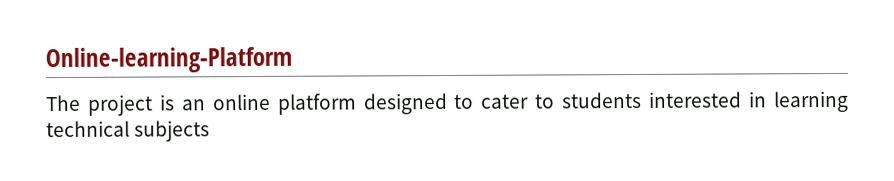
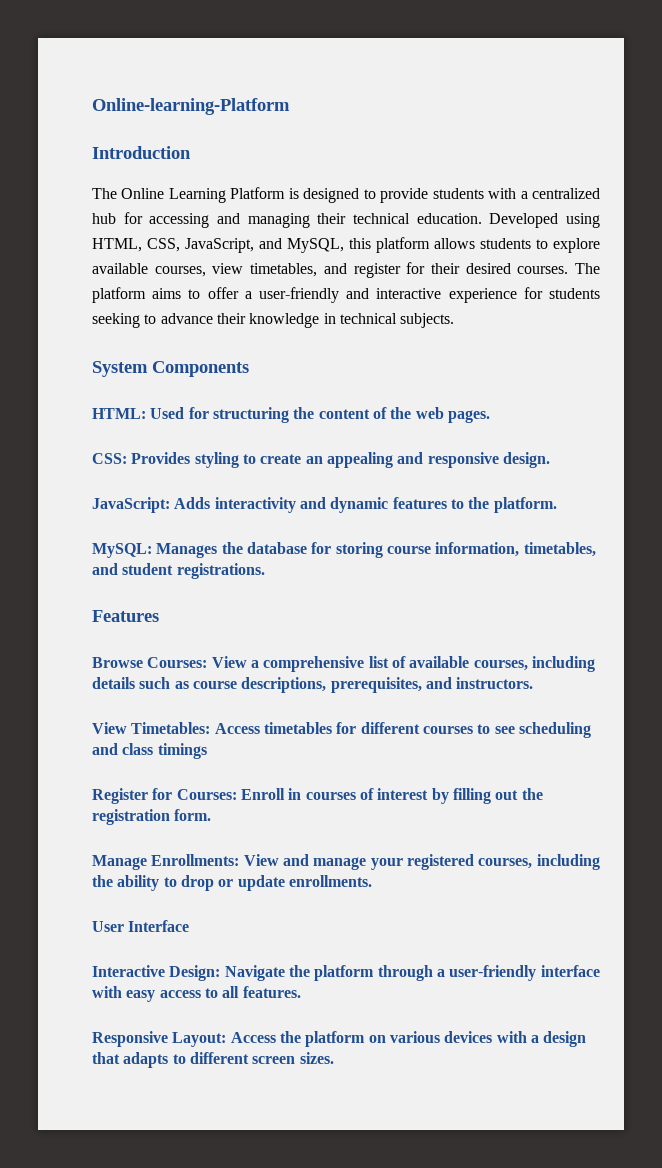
[46,90,849,116] [46,120,211,142] // The project is an online platform designed to cater to students interested in learning technical subjects -> [92,146,191,159] [92,187,600,203] [92,212,600,228] [92,237,600,253] [92,262,600,278] [92,287,600,303] [92,313,455,328] [92,361,249,377] [92,407,490,423] [92,452,550,468] [92,497,557,513] [92,542,596,558] [92,563,265,579] [92,610,159,622] [92,656,595,672] [92,677,534,693] [92,722,591,738] [92,743,207,759] [92,788,543,804] [92,809,212,825] [92,854,600,870] [92,875,372,891] [92,920,190,932] [92,965,600,981] [92,986,301,1002] [92,1031,587,1047] [92,1052,334,1068] // Introduction // The Online Learning Platform is designed to provide students with a centralized hub for accessing and managing their technical education. Developed using HTML, CSS, JavaScript, and MySQL, this platform allows students to explore available courses, view timetables, and register for their desired courses. The platform aims to offer a user-friendly and interactive experience for students seeking to advance their knowledge in technical subjects. // System Components // HTML: Used for structuring the content of the web pages. // CSS: Provides styling to create an appealing and responsive design. // JavaScript: Adds interactivity and dynamic features to the platform. // MySQL: Manages the database for storing course information, timetables, and student registrations. // Features // Browse Courses: View a comprehensive list of available courses, including details such as course descriptions, prerequisites, and instructors. // View Timetables: Access timetables for different courses to see scheduling and class timings // Register for Courses: Enroll in courses of interest by filling out the registration form. // Manage Enrollments: View and manage your registered courses, including the ability to drop or update enrollments. // User Interface // Interactive Design: Navigate the platform through a user-friendly interface with easy access to all features. // Responsive Layout: Access the platform on various devices with a design that adapts to different screen sizes.

